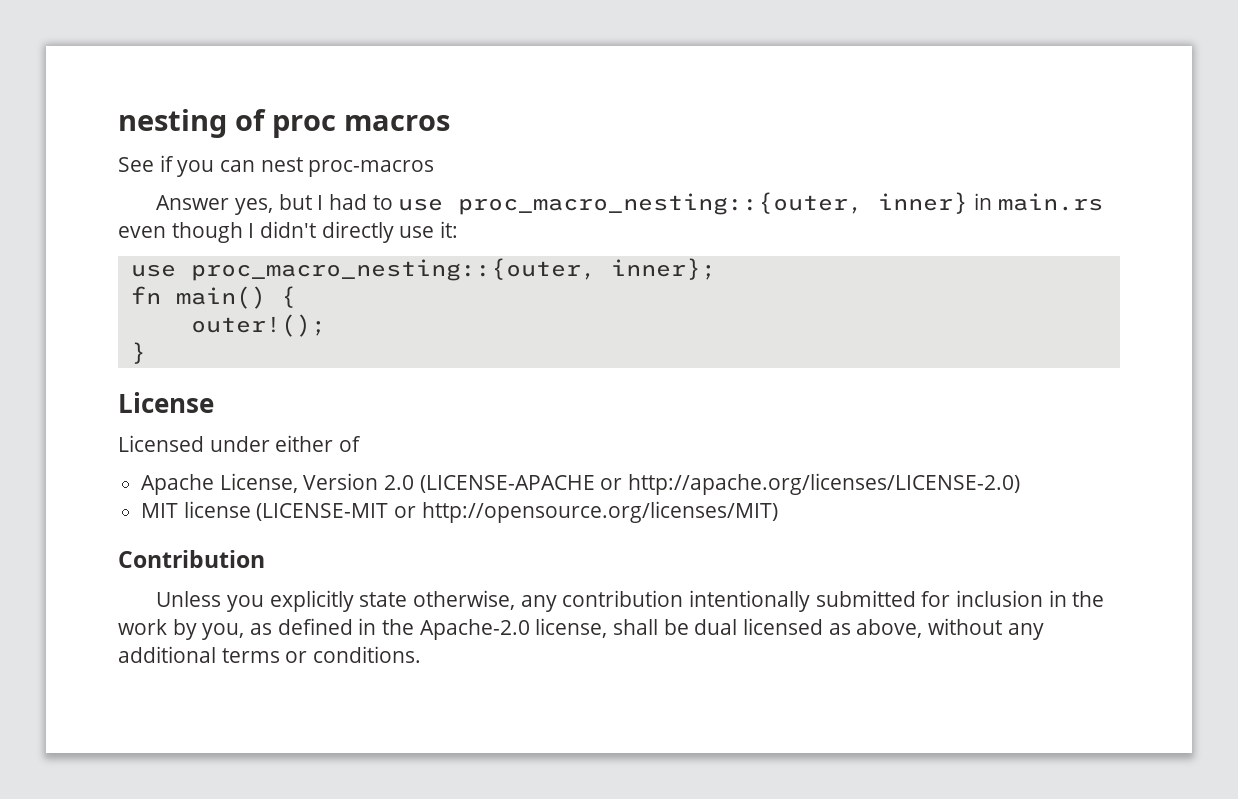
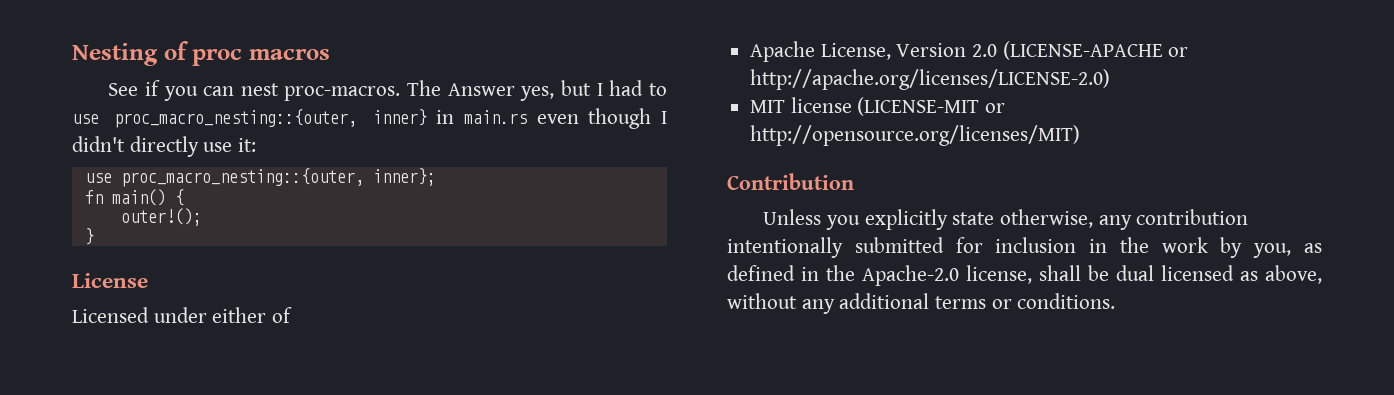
[118,109,227,138] nesting -> [72,43,158,66] Nesting
[308,160,435,177] proc-macros // -> [284,80,442,101] proc-macros. The

